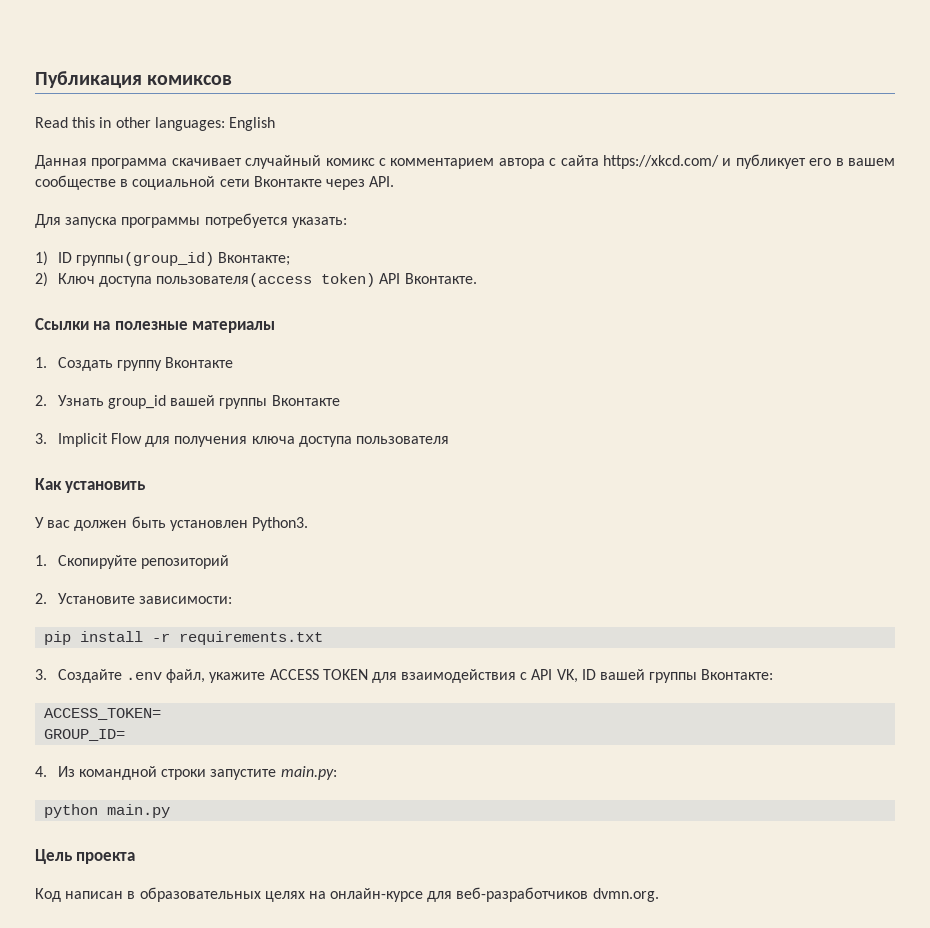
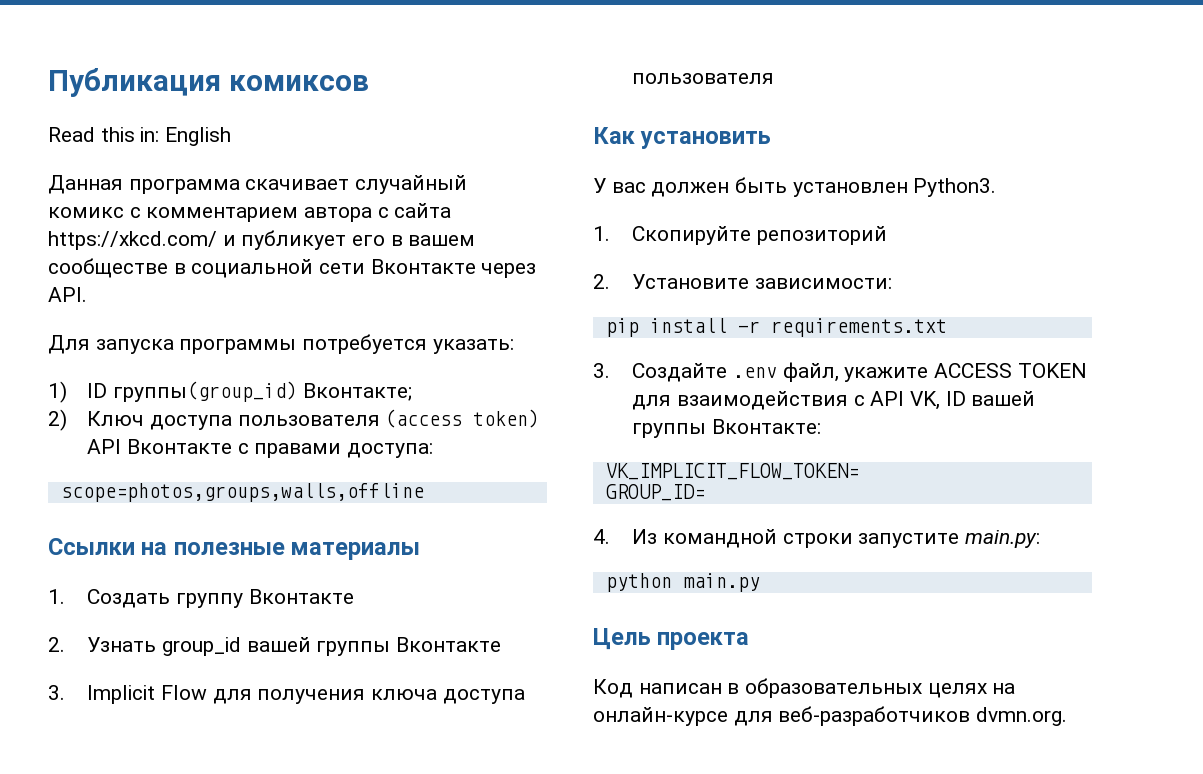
[99,117,225,131] in other languages: -> [140,127,160,142] in:
[156,273,477,287] пользователя(access token) API Вконтакте. -> [237,409,540,428] [87,439,434,458] [60,483,424,502] пользователя (access token) API Вконтакте с правами доступа: // scope=photos,groups,walls,offline
[44,708,162,720] ACCESS_TOKEN= -> [605,463,859,480] VK_IMPLICIT_FLOW_TOKEN=

